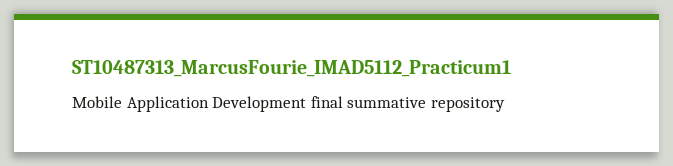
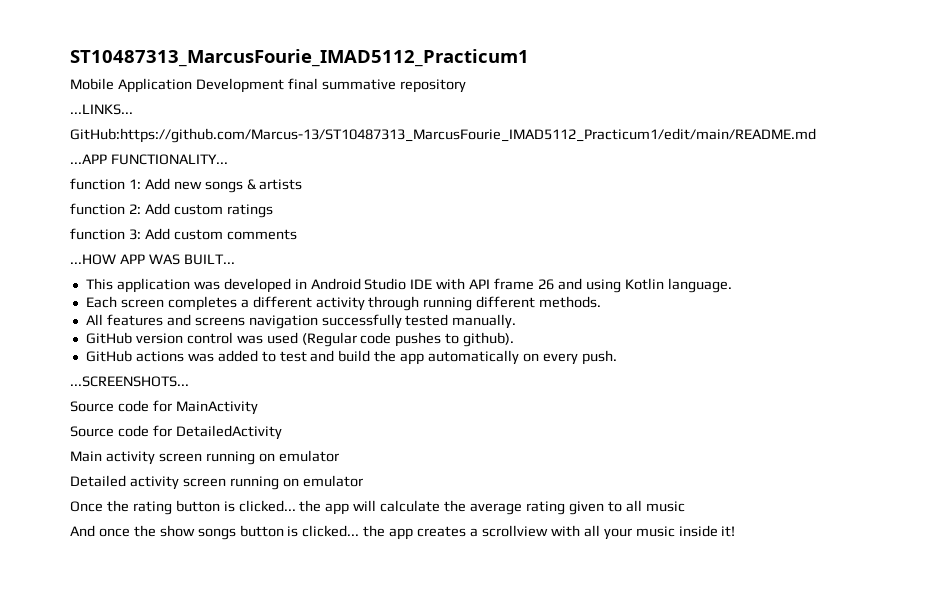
(505, 104) none -> [70,104,133,115] [70,128,816,143] [70,154,228,165] [70,178,303,193] [70,203,273,218] [70,228,297,240] [70,254,235,265] [85,278,732,293] [85,296,602,311] [85,314,517,329] [85,332,515,347] [85,350,617,365] [70,376,189,387] [70,400,258,415] [70,425,282,440] [70,450,339,465] [70,475,363,490] [70,500,685,515] [70,525,736,540] // ...LINKS... // GitHub:https://github.com/Marcus-13/ST10487313_MarcusFourie_IMAD5112_Practicum1/edit/main/README.md // ...APP FUNCTIONALITY... // function 1: Add new songs & artists // function 2: Add custom ratings // function 3: Add custom comments // ...HOW APP WAS BUILT... // This application was developed in Android Studio IDE with API frame 26 and using Kotlin language. // Each screen completes a different activity through running different methods. // All features and screens navigation successfully tested manually. // GitHub version control was used (Regular code pushes to github). // GitHub actions was added to test and build the app automatically on every push. // ...SCREENSHOTS... // Source code for MainActivity // Source code for DetailedActivity // Main activity screen running on emulator // Detailed activity screen running on emulator // Once the rating button is clicked... the app will calculate the average rating given to all music // And once the show songs button is clicked... the app creates a scrollview with all your music inside it!

